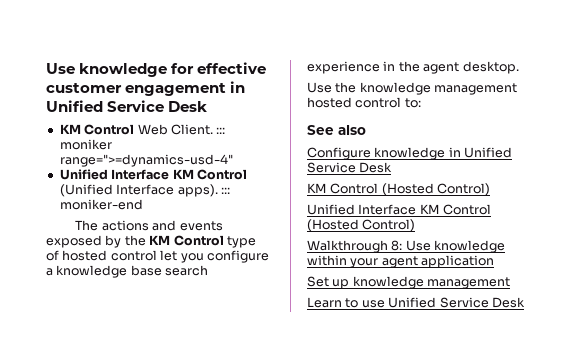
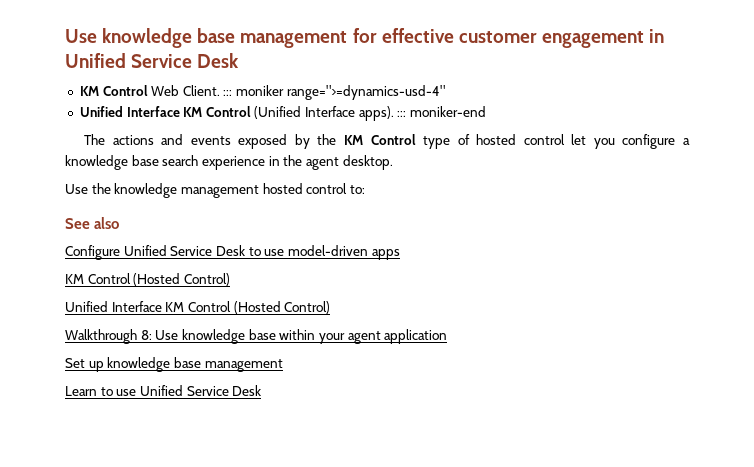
[46,63,168,77] Use knowledge -> [65,28,348,48] Use knowledge base management
[374,147,513,160] [307,162,393,173] knowledge in Unified Service Desk -> [123,245,400,260] Unified Service Desk to use model-driven apps
(506, 246) none -> [248,329,276,340] base
(424, 282) none -> [173,357,201,368] base

